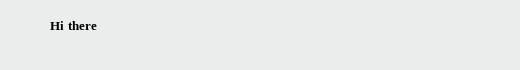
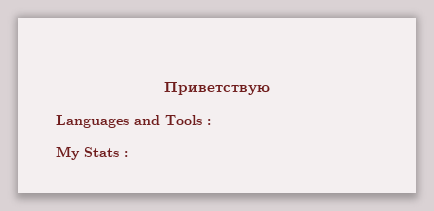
[50,21,97,30] Hi there -> [164,82,270,95] [56,115,211,128] [56,146,128,160] Приветствую // Languages and Tools : // My Stats :

